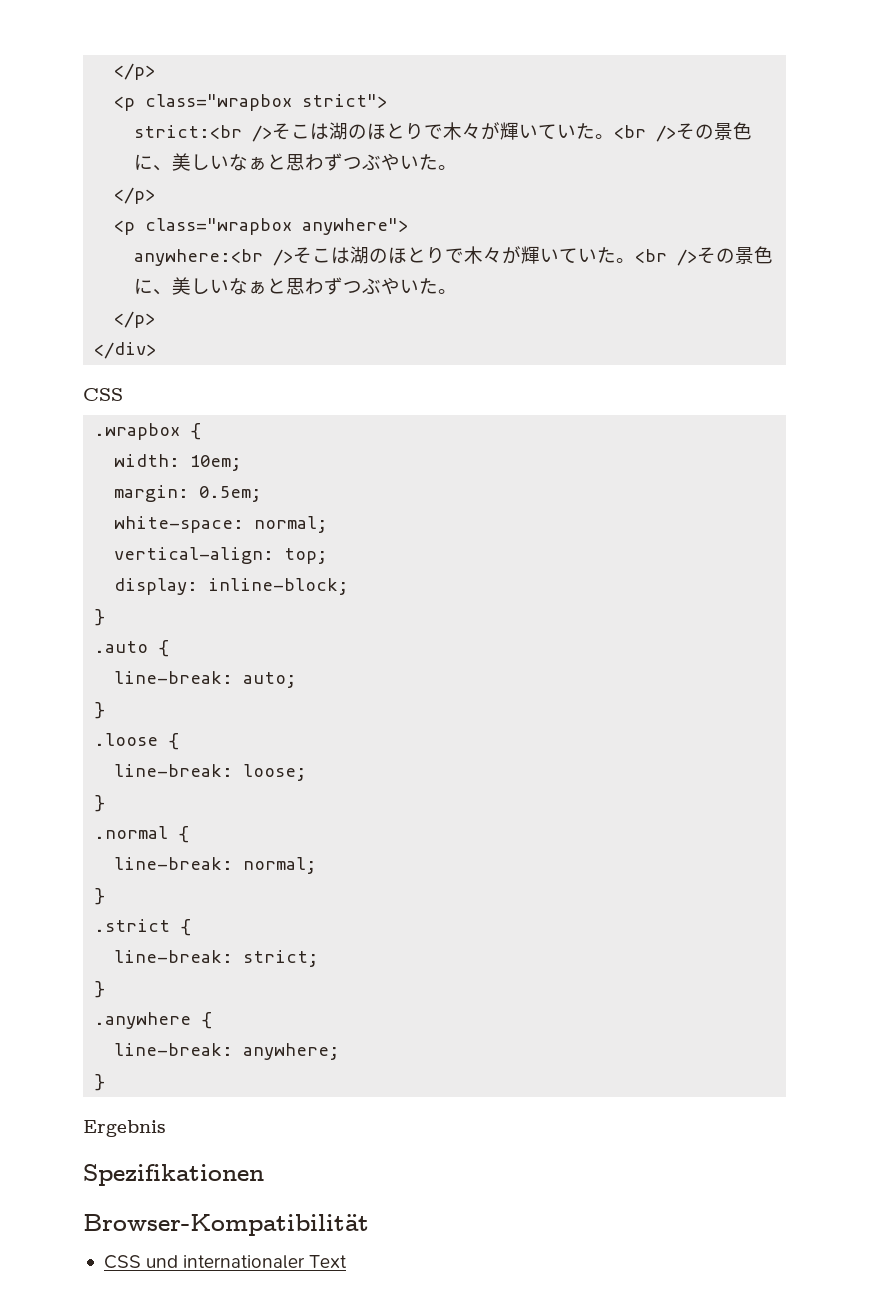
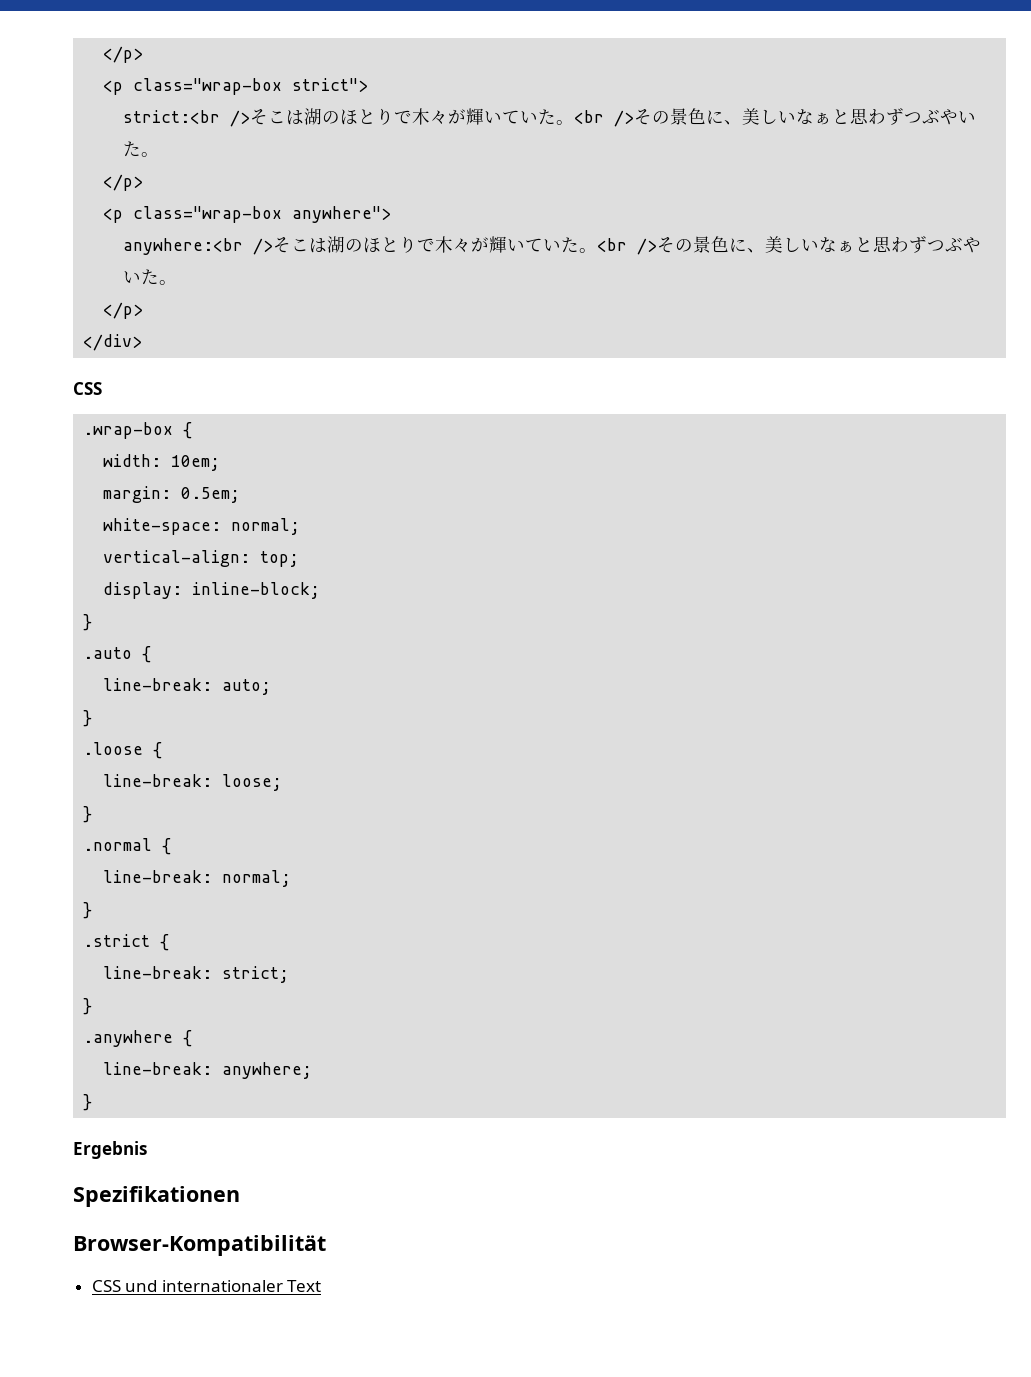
[114,63,156,80] [114,94,293,111] </p> // <p class="wrapbox -> [103,46,144,63] [103,78,283,95] </p> // <p class="wrap-box
[145,218,293,235] class="wrapbox -> [133,206,283,223] class="wrap-box
[94,423,181,440] .wrapbox -> [83,422,174,439] .wrap-box

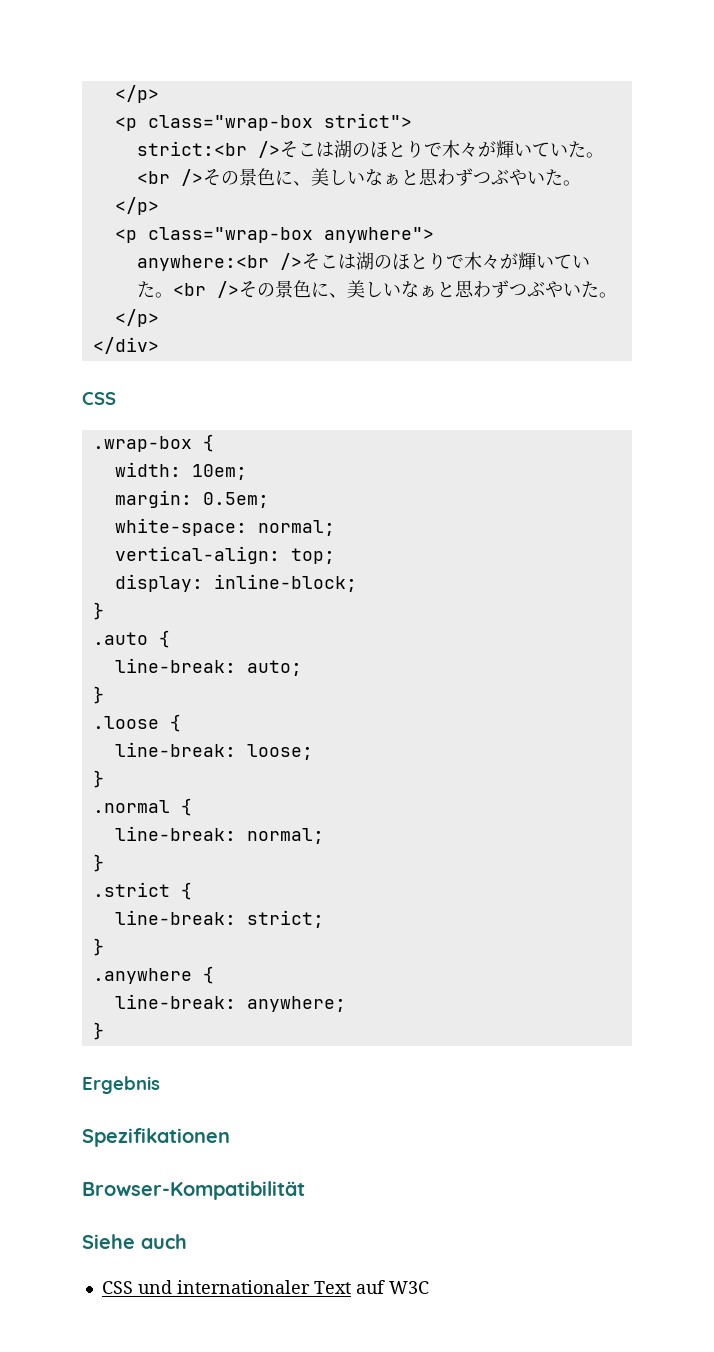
(326, 1245) none -> [82,1234,187,1249] // Siehe auch
(322, 1286) none -> [355,1280,429,1294] auf W3C

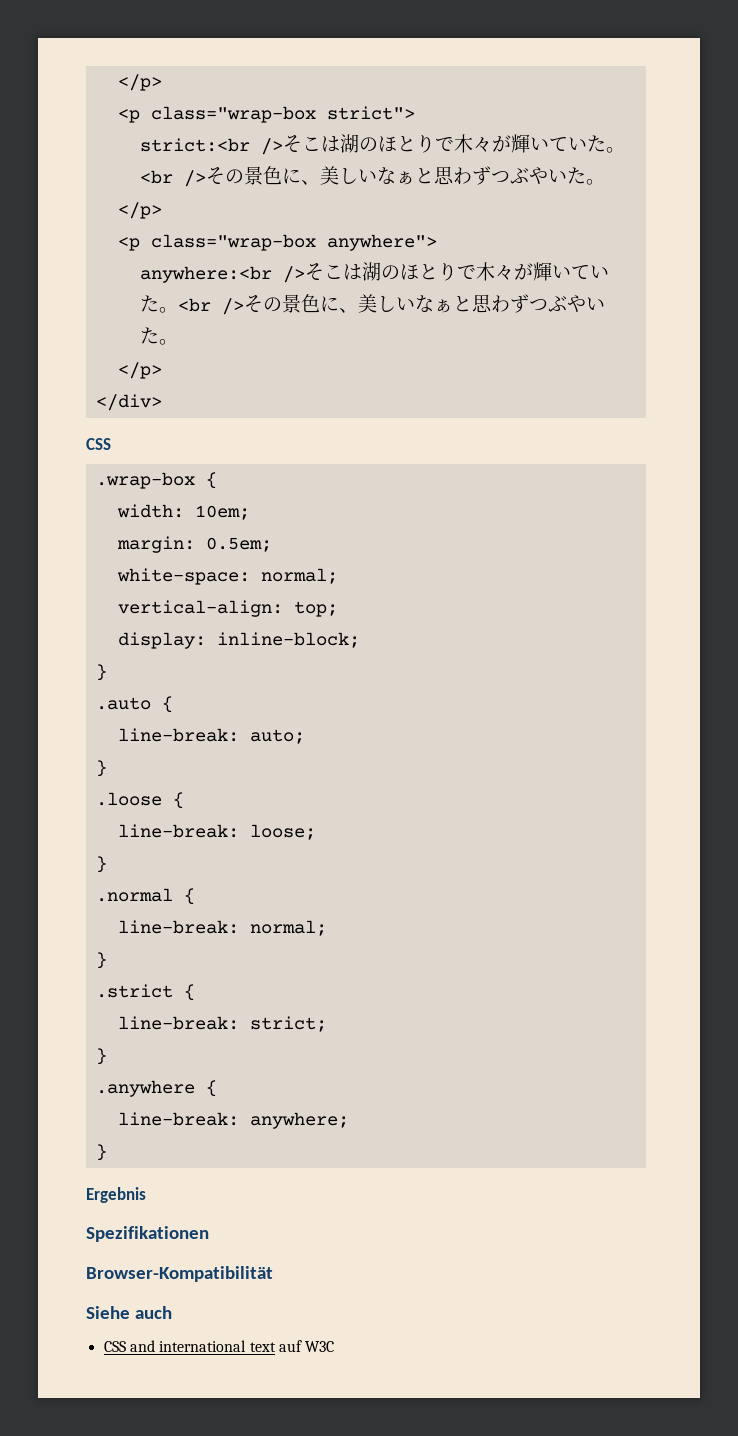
[137,1280,351,1294] und internationaler Text -> [129,1340,276,1352] and international text

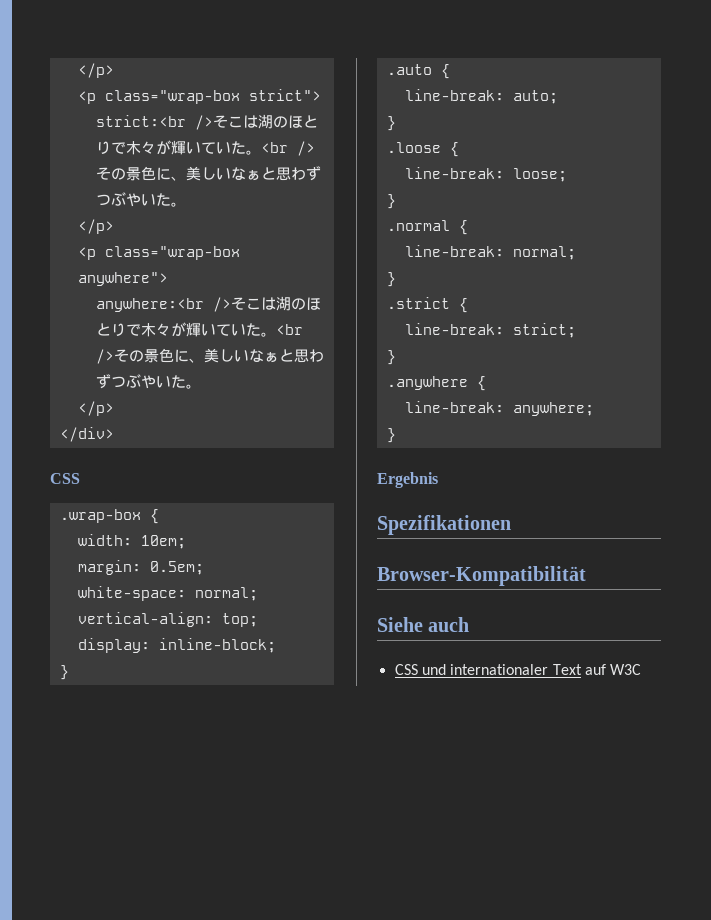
[129,1340,276,1352] and international text -> [421,664,582,675] und internationaler Text

